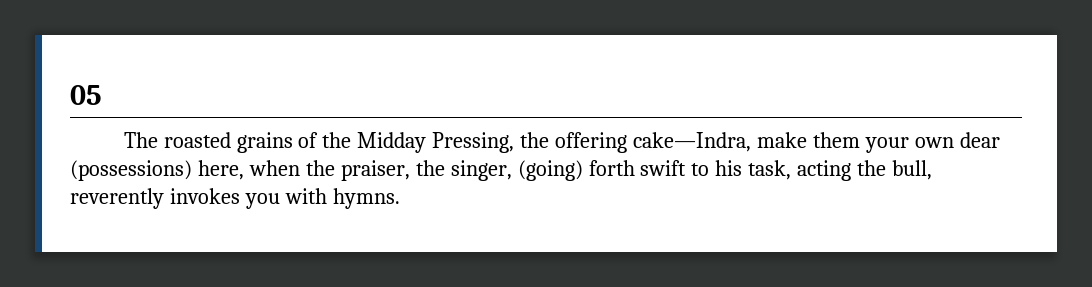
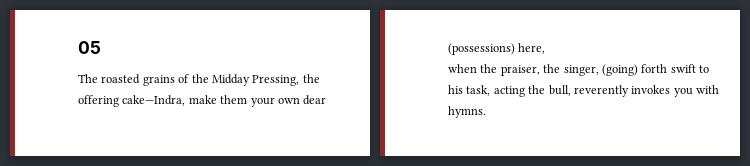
(244, 170) none -> (546, 48) //

